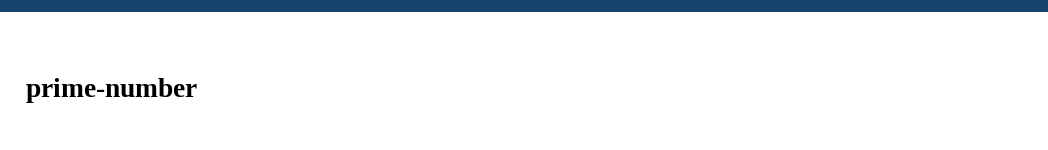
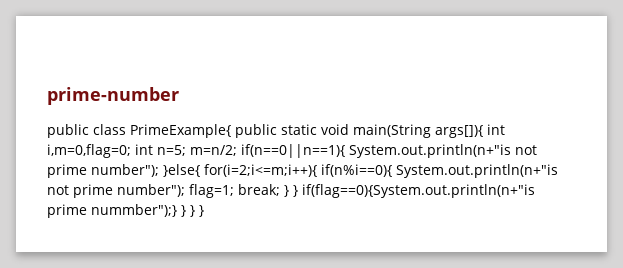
(197, 90) none -> [47,124,505,138] [47,144,537,158] [47,164,558,178] [47,184,535,198] [47,204,204,218] // public class PrimeExample{ public static void main(String args[]){ int i,m=0,flag=0; int n=5; m=n/2; if(n==0||n==1){ System.out.println(n+"is not prime number"); }else{ for(i=2;i<=m;i++){ if(n%i==0){ System.out.println(n+"is not prime number"); flag=1; break; } } if(flag==0){System.out.println(n+"is prime nummber");} } } }

